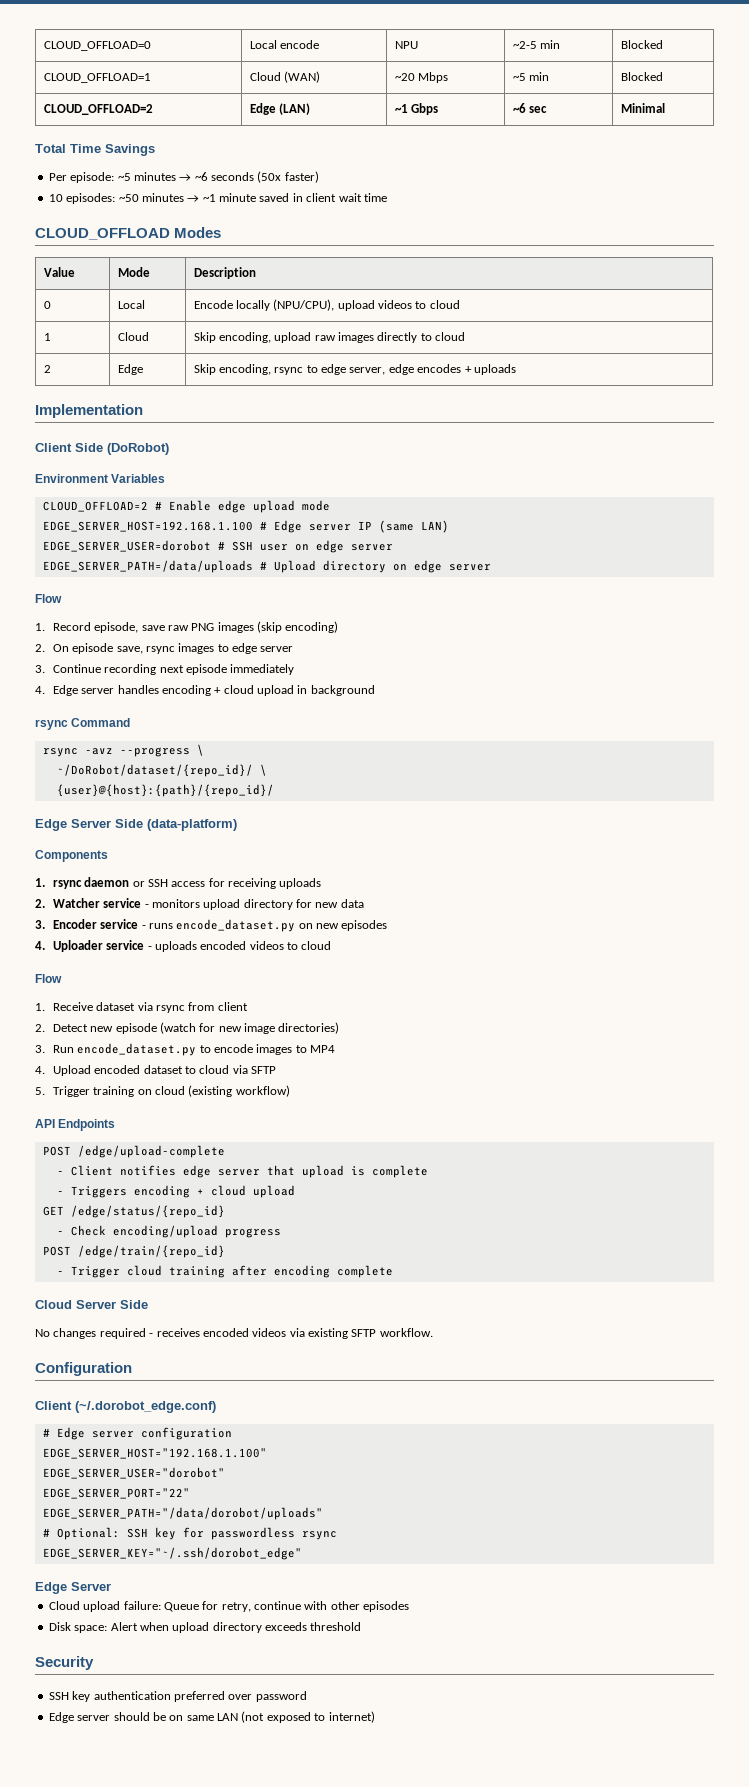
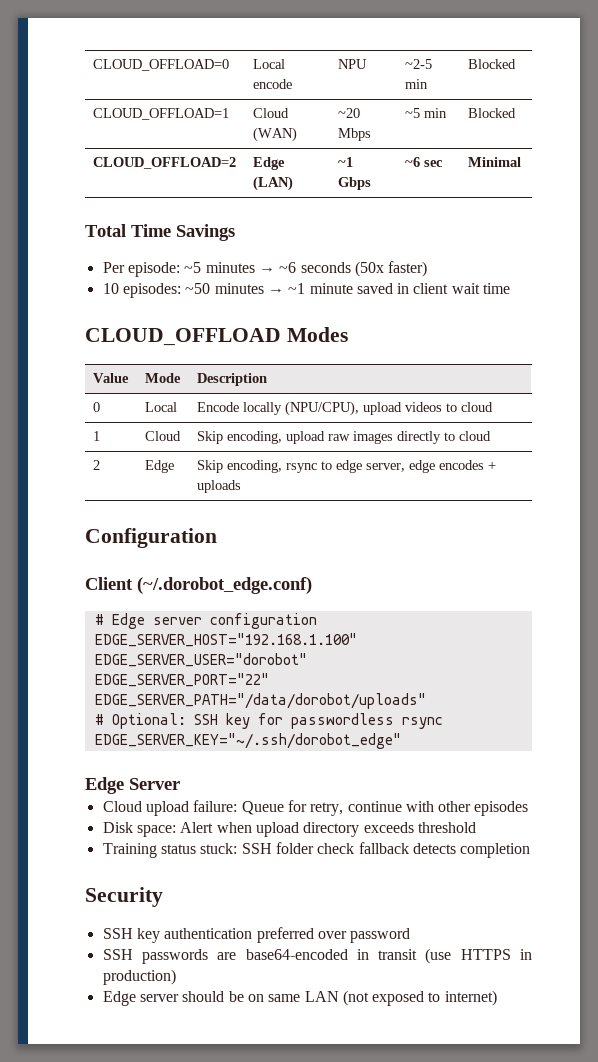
[35,404,143,418] [35,443,169,455] [35,474,166,483] [42,500,330,513] [42,520,449,533] [42,540,393,553] [42,560,491,573] [35,594,62,603] [35,621,339,633] [35,643,294,654] [35,664,295,675] [35,685,375,696] [35,718,131,730] [42,744,204,757] [56,764,267,777] [56,784,274,797] [35,819,237,831] [35,850,108,862] [35,877,322,889] [35,898,364,910] [35,919,388,932] [35,940,332,952] [35,974,62,983] [35,1002,248,1013] [35,1022,340,1034] [35,1043,336,1056] [35,1065,277,1076] [35,1085,290,1097] [35,1119,116,1131] [42,1145,225,1158] [56,1165,428,1178] [56,1185,295,1198] [42,1205,225,1218] [56,1225,281,1238] [42,1245,225,1258] [56,1265,393,1278] [35,1300,148,1309] [35,1328,433,1339] // Implementation // Client Side (DoRobot) // Environment Variables // CLOUD_OFFLOAD=2 # Enable edge upload mode // EDGE_SERVER_HOST=192.168.1.100 # Edge server IP (same LAN) // EDGE_SERVER_USER=dorobot # SSH user on edge server // EDGE_SERVER_PATH=/data/uploads # Upload directory on edge server // Flow // 1. Record episode, save raw PNG images (skip encoding) // 2. On episode save, rsync images to edge server // 3. Continue recording next episode immediately // 4. Edge server handles encoding + cloud upload in background // rsync Command // rsync -avz --progress \ // ~/DoRobot/dataset/{repo_id}/ \ // {user}@{host}:{path}/{repo_id}/ // Edge Server Side (data-platform) // Components // 1. rsync daemon or SSH access for receiving uploads // 2. Watcher service - monitors upload directory for new data // 3. Encoder service - runs encode_dataset.py on new episodes // 4. Uploader service - uploads encoded videos to cloud // Flow // 1. Receive dataset via rsync from client // 2. Detect new episode (watch for new image directories) // 3. Run encode_dataset.py to encode images to MP4 // 4. Upload encoded dataset to cloud via SFTP // 5. Trigger training on cloud (existing workflow) // API Endpoints // POST /edge/upload-complete // - Client notifies edge server that upload is complete // - Triggers encoding + cloud upload // GET /edge/status/{repo_id} // - Check encoding/upload progress // POST /edge/train/{repo_id} // - Trigger cloud training after encoding complete // Cloud Server Side // No changes required - receives encoded videos via existing SFTP workflow. -> (242, 486) none
(362, 1626) none -> [102,842,531,858] // Training status stuck: SSH folder check fallback detects completion
(307, 1696) none -> [102,948,532,964] [102,969,176,985] // SSH passwords are base64-encoded in transit (use HTTPS in production)

